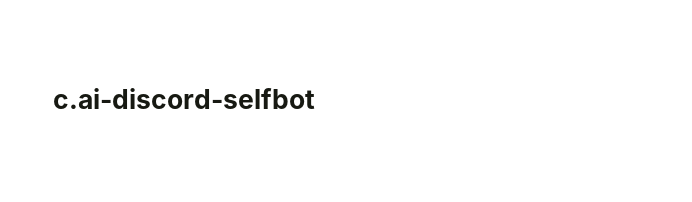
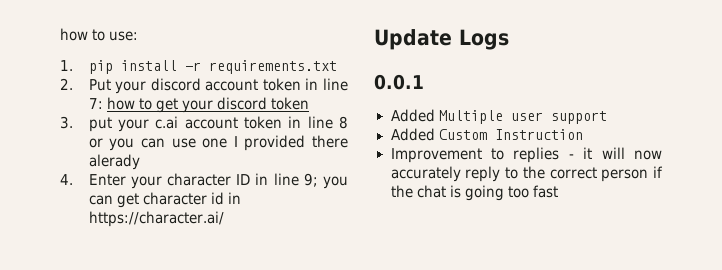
[53,88,315,109] c.ai-discord-selfbot -> [60,28,139,41] [60,60,337,74] [60,78,348,94] [88,97,310,113] [60,116,348,132] [88,135,348,151] [88,154,140,170] [60,173,348,189] [88,192,241,208] [88,211,224,227] [374,29,509,50] [374,74,424,90] [390,109,607,124] [390,128,583,141] [390,147,662,163] [390,166,663,182] [390,185,558,201] how to use: // 1. pip install -r requirements.txt // 2. Put your discord account token in line 7: how to get your discord token // 3. put your c.ai account token in line 8 or you can use one I provided there alerady // 4. Enter your character ID in line 9; you can get character id in https://character.ai/ // Update Logs // 0.0.1 // Added Multiple user support // Added Custom Instruction // Improvement to replies - it will now accurately reply to the correct person if the chat is going too fast

